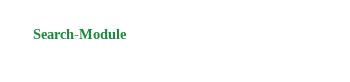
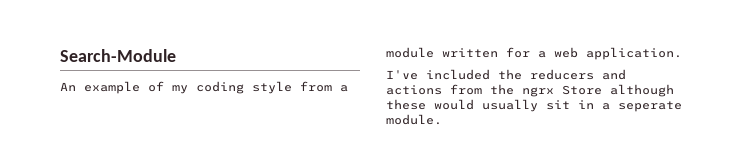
(127, 34) none -> [60,81,348,94] [386,47,682,60] [386,69,626,80] [386,84,674,97] [386,99,682,112] [386,114,442,125] // An example of my coding style from a module written for a web application. // I've included the reducers and actions from the ngrx Store although these would usually sit in a seperate module.

